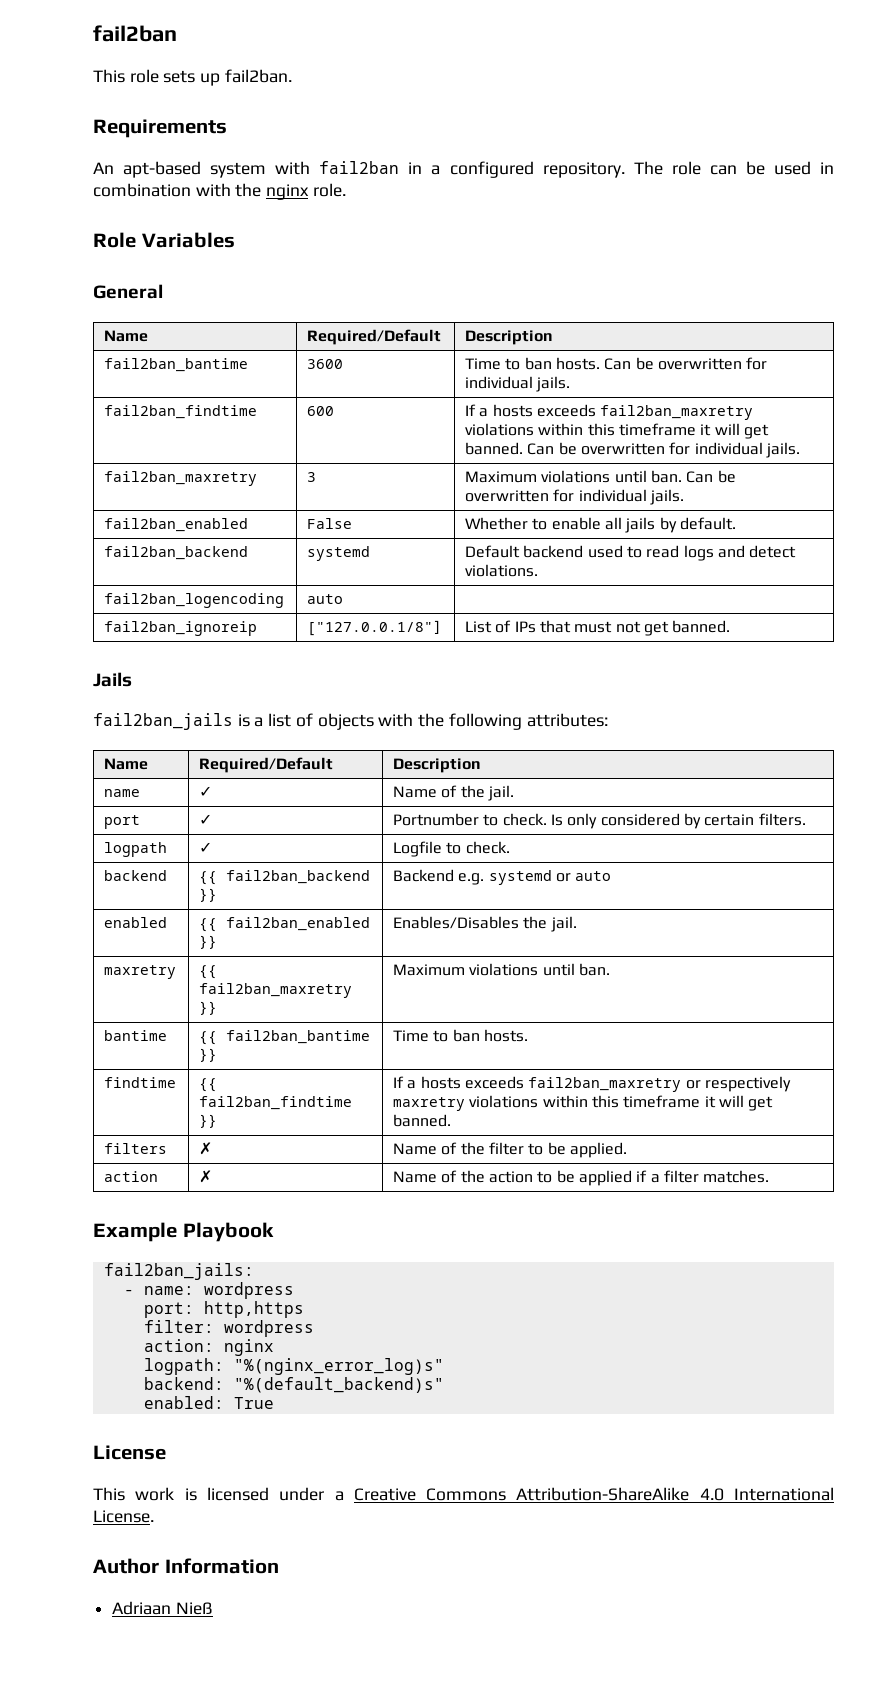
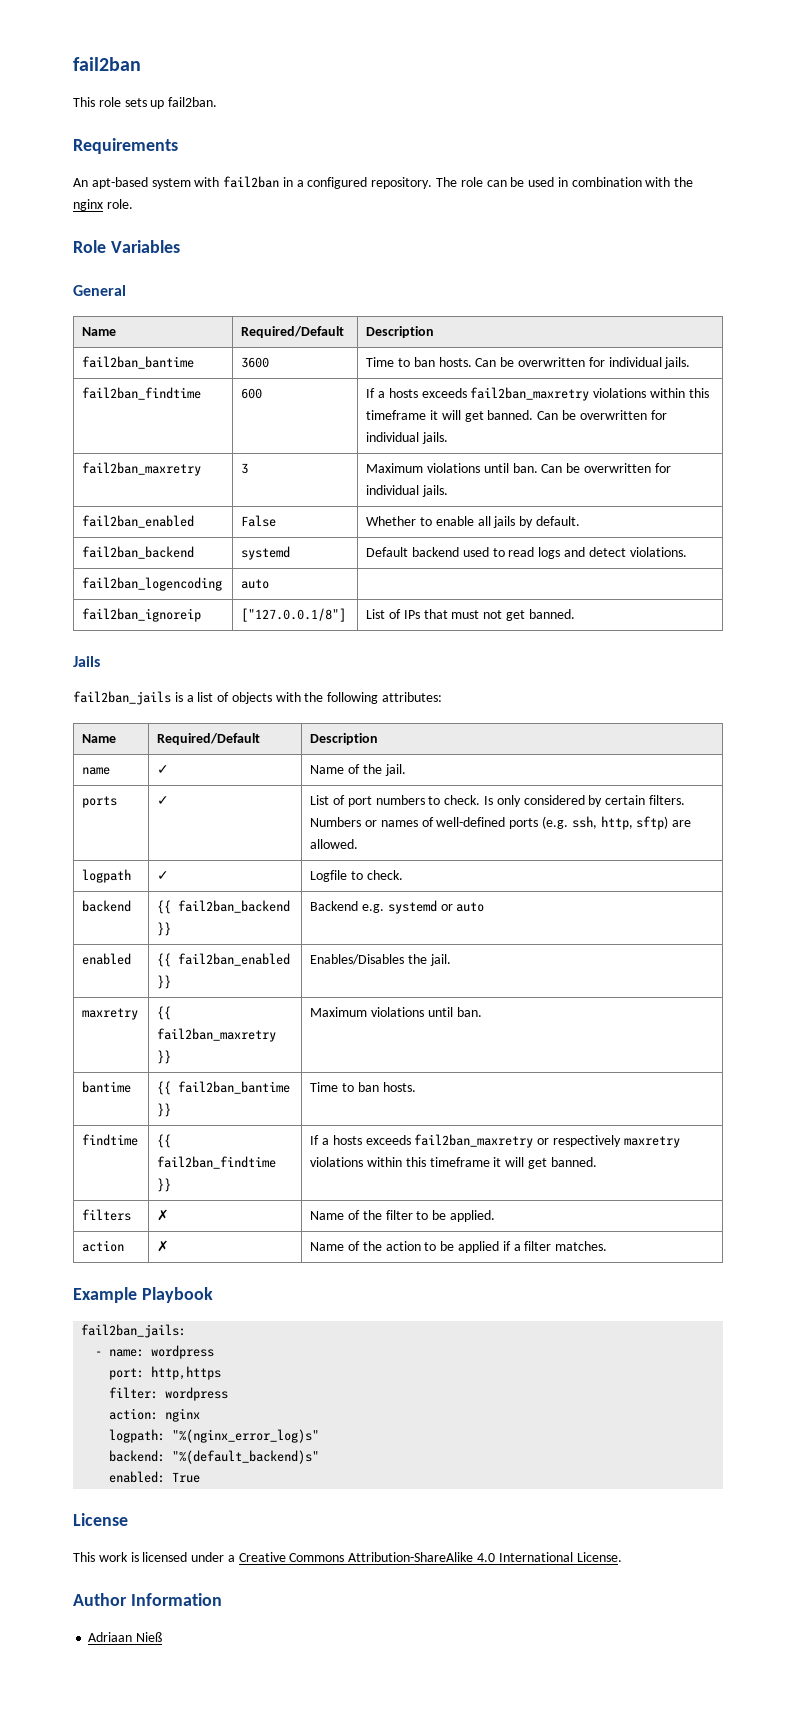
[104,815,141,829] [199,814,213,825] [393,813,480,826] port | ✓ | Portnumber -> [82,796,118,808] [157,796,170,805] [310,795,425,807] ports | ✓ | List of port numbers
(806, 819) none -> [310,816,692,830] [310,839,359,849] Numbers or names of well-defined ports (e.g. ssh, http, sftp) are allowed.

